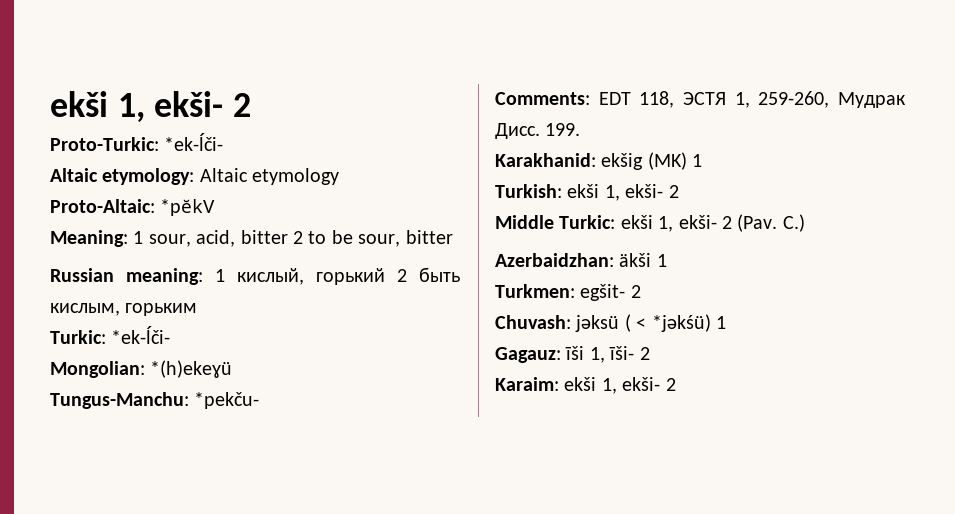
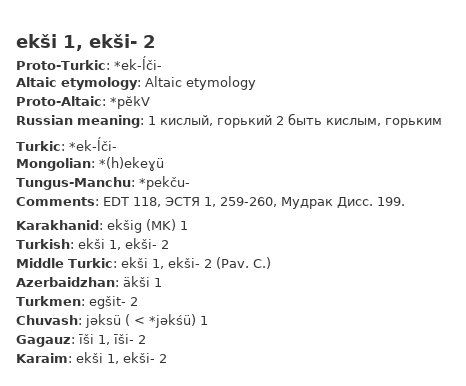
[50,230,453,247] // Meaning: 1 sour, acid, bitter 2 to be sour, bitter -> (150, 102) none

